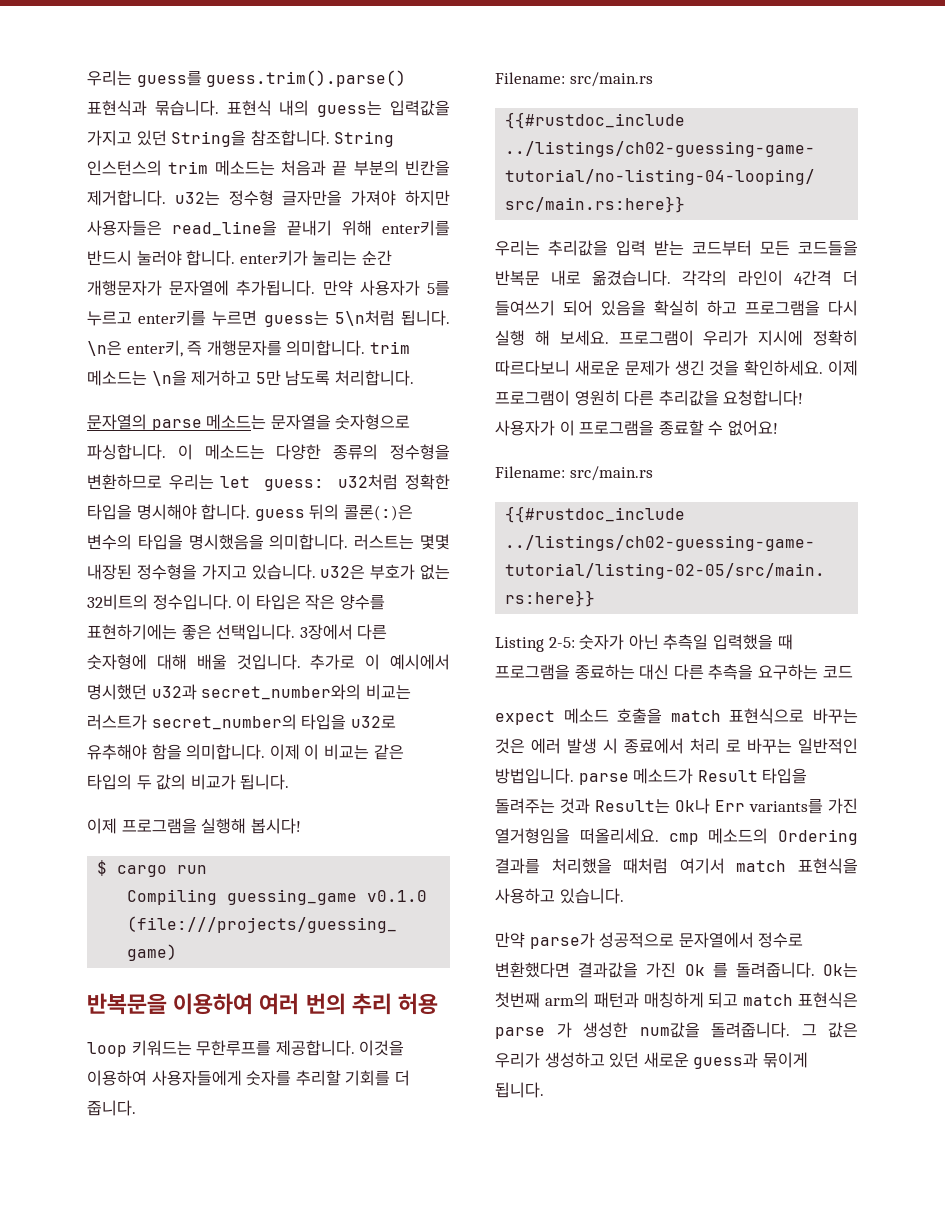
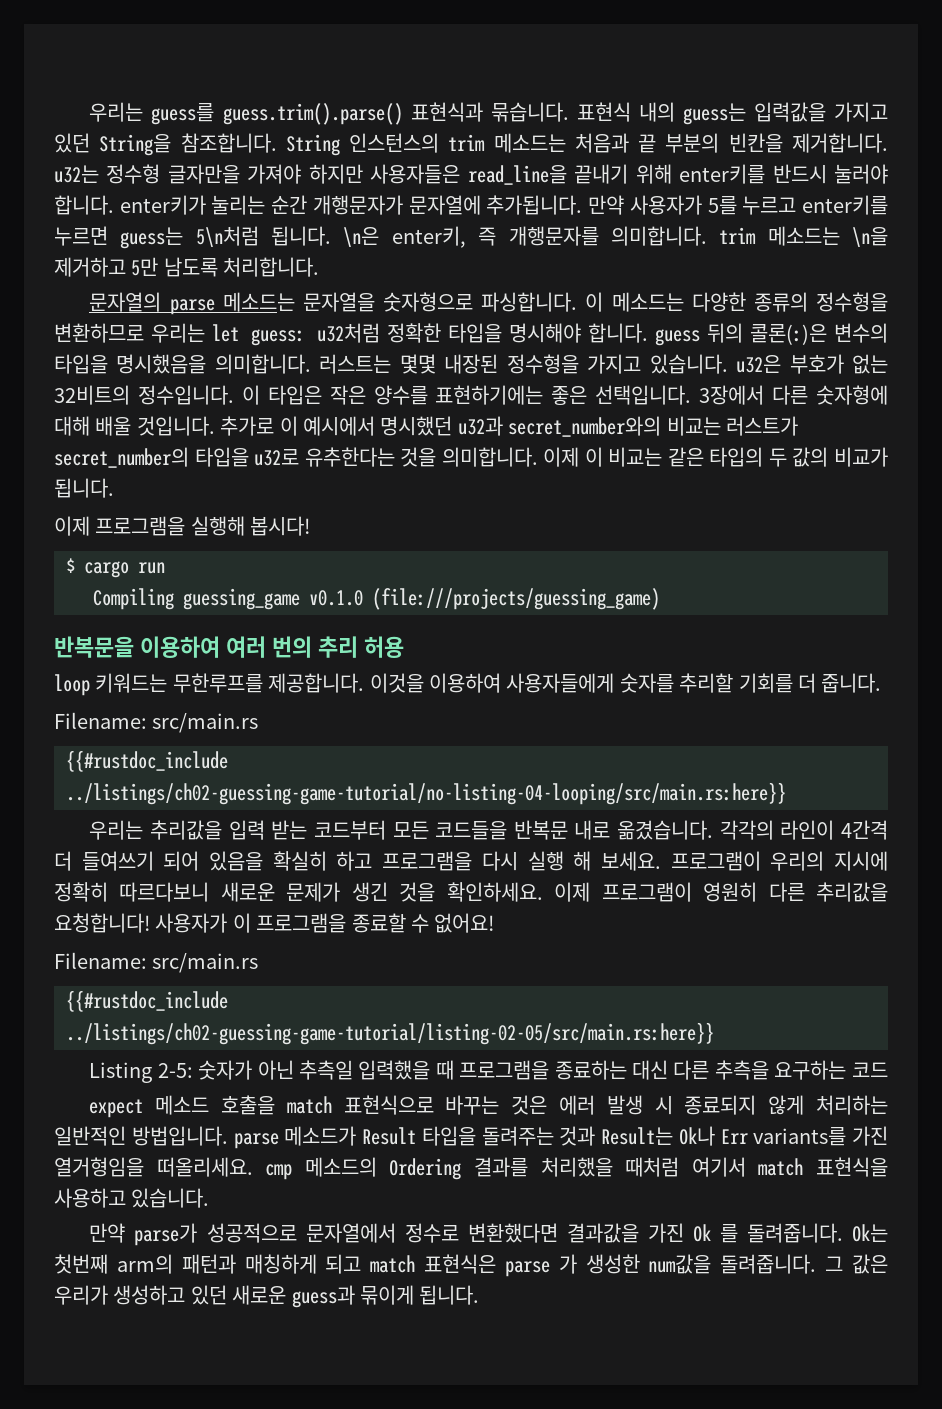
[87,744,182,760] 유추해야 함을 -> [304,447,437,467] 유추한다는 것을
[703,330,749,346] 우리가 -> [770,851,825,871] 우리의
[624,738,792,754] 종료에서 처리 로 바꾸는 -> [684,1095,888,1115] 종료되지 않게 처리하는

